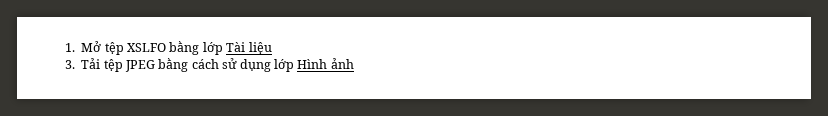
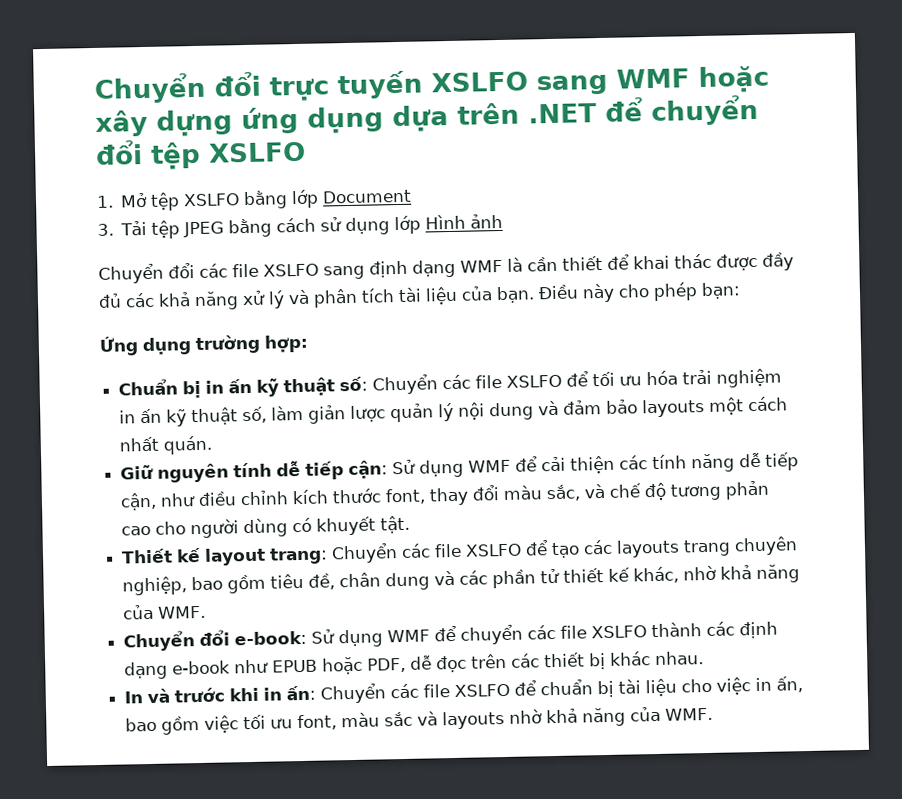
(65, 47) none -> [94,65,769,104] [95,94,759,137] [95,140,306,170] Chuyển đổi trực tuyến XSLFO sang WMF hoặc xây dựng ứng dụng dựa trên .NET để chuyển đổi tệp XSLFO //
[226,42,272,54] Tài liệu -> [322,189,413,204] Document
(354, 63) none -> [98,252,794,284] [98,282,741,311] [99,334,309,356] [118,368,783,399] [119,396,789,427] [119,435,214,455] [120,452,800,483] [120,480,771,512] [121,515,411,539] [121,536,799,566] [122,564,801,596] [122,604,207,620] [123,621,779,652] [124,651,705,680] [124,676,804,704] [125,706,714,735] // Chuyển đổi các file XSLFO sang định dạng WMF là cần thiết để khai thác được đầy đủ các khả năng xử lý và phân tích tài liệu của bạn. Điều này cho phép bạn: // Ứng dụng trường hợp: // Chuẩn bị in ấn kỹ thuật số: Chuyển các file XSLFO để tối ưu hóa trải nghiệm in ấn kỹ thuật số, làm giản lược quản lý nội dung và đảm bảo layouts một cách nhất quán. // Giữ nguyên tính dễ tiếp cận: Sử dụng WMF để cải thiện các tính năng dễ tiếp cận, như điều chỉnh kích thước font, thay đổi màu sắc, và chế độ tương phản cao cho người dùng có khuyết tật. // Thiết kế layout trang: Chuyển các file XSLFO để tạo các layouts trang chuyên nghiệp, bao gồm tiêu đề, chân dung và các phần tử thiết kế khác, nhờ khả năng của WMF. // Chuyển đổi e-book: Sử dụng WMF để chuyển các file XSLFO thành các định dạng e-book như EPUB hoặc PDF, dễ đọc trên các thiết bị khác nhau. // In và trước khi in ấn: Chuyển các file XSLFO để chuẩn bị tài liệu cho việc in ấn, bao gồm việc tối ưu font, màu sắc và layouts nhờ khả năng của WMF.

